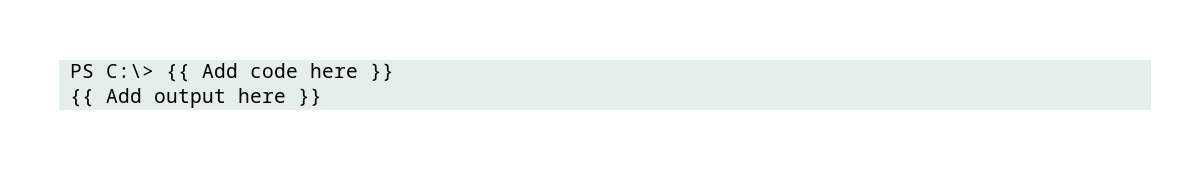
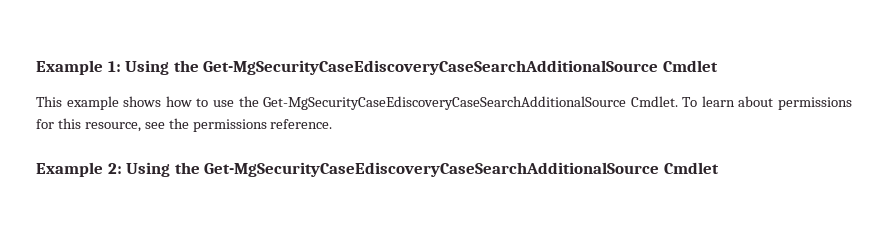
[70,63,395,82] [70,88,323,108] PS C:\> {{ Add code here }} // {{ Add output here }} -> [36,60,718,75] [36,96,853,110] [36,118,333,132] [36,162,719,177] Example 1: Using the Get-MgSecurityCaseEdiscoveryCaseSearchAdditionalSource Cmdlet // This example shows how to use the Get-MgSecurityCaseEdiscoveryCaseSearchAdditionalSource Cmdlet. To learn about permissions for this resource, see the permissions reference. // Example 2: Using the Get-MgSecurityCaseEdiscoveryCaseSearchAdditionalSource Cmdlet

